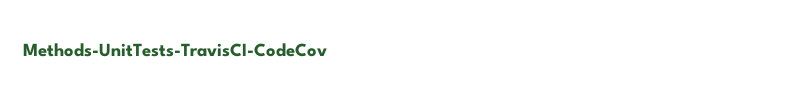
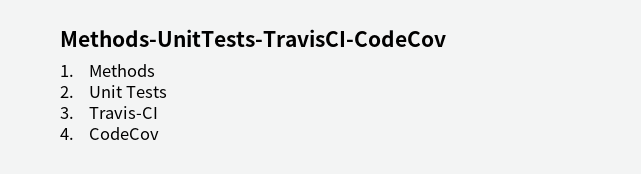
(327, 50) none -> [60,64,155,77] [60,85,168,98] [60,106,158,119] [60,127,159,140] // 1. Methods // 2. Unit Tests // 3. Travis-CI // 4. CodeCov

